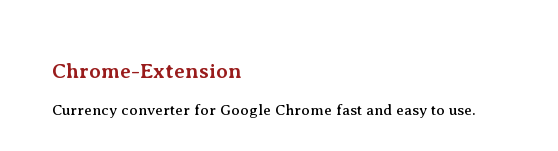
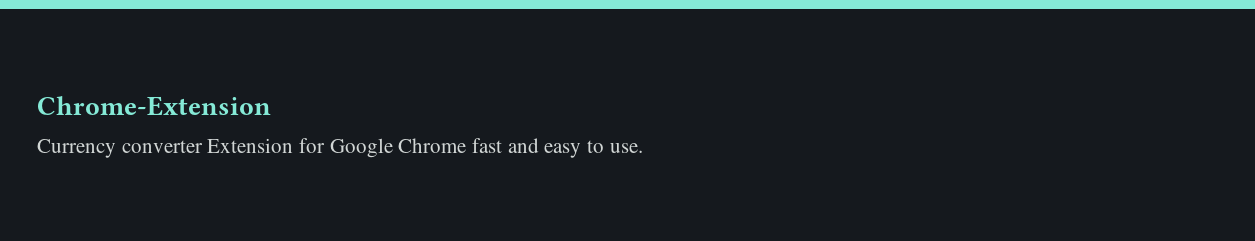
(191, 110) none -> [207,138,294,153] Extension

